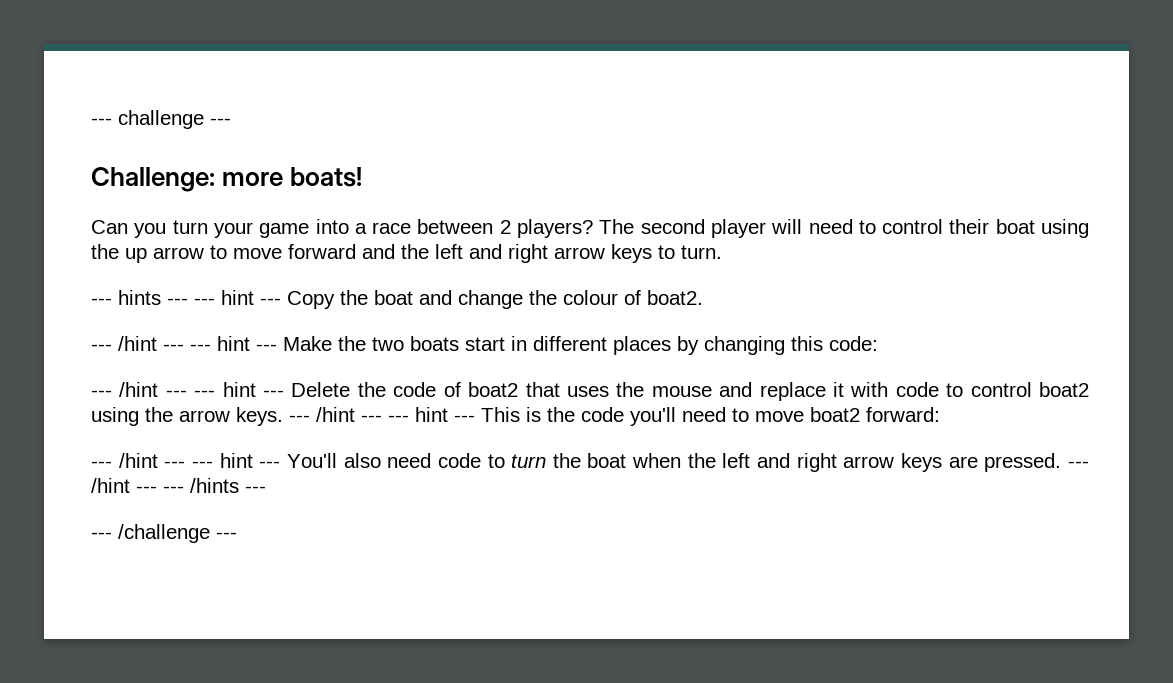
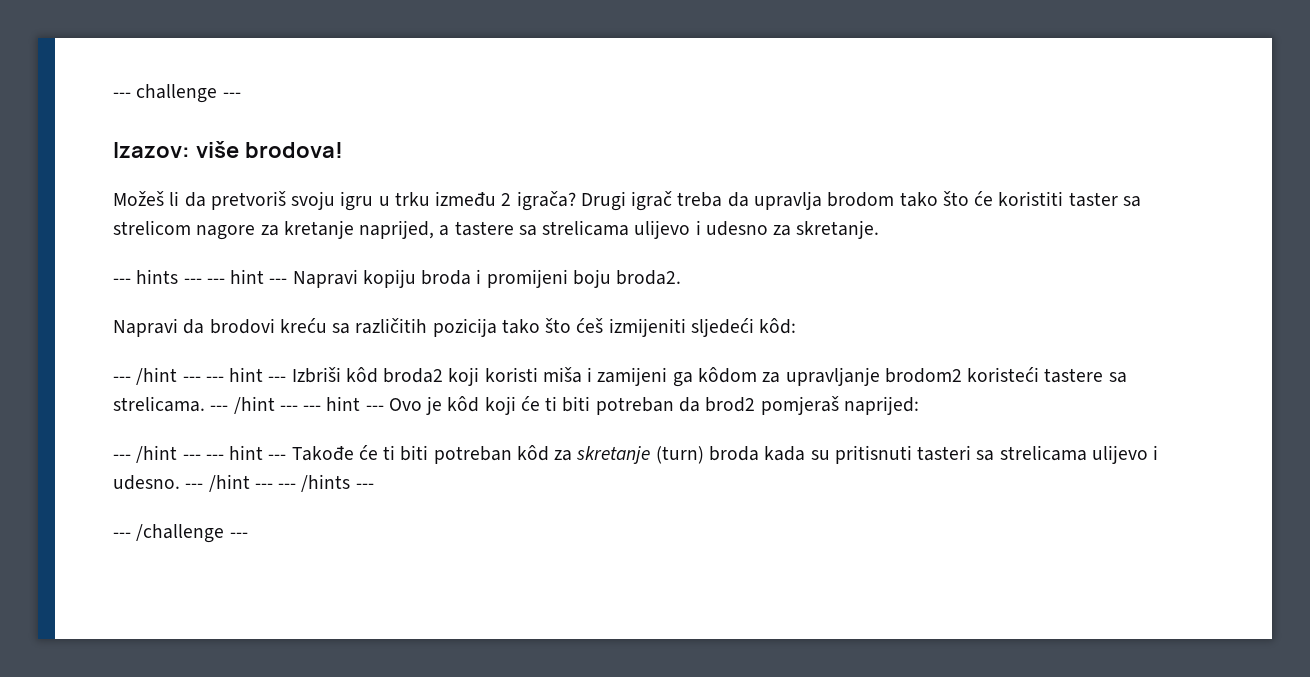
[91,167,363,192] [91,219,1089,238] [91,244,722,263] Challenge: more boats! // Can you turn your game into a race between 2 players? The second player will need to control their boat using the up arrow to move forward and the left and right arrow keys to turn. -> [113,141,343,158] [113,191,1141,211] [113,220,880,240] Izazov: više brodova! // Možeš li da pretvoriš svoju igru u trku između 2 igrača? Drugi igrač treba da upravlja brodom tako što će koristiti taster sa strelicom nagore za kretanje naprijed, a tastere sa strelicama ulijevo i udesno za skretanje.
[287,290,703,309] [91,336,878,355] [91,382,1089,401] [91,407,940,426] [91,453,1062,472] Copy the boat and change the colour of boat2. // --- /hint --- --- hint --- Make the two boats start in different places by changing this code: // --- /hint --- --- hint --- Delete the code of boat2 that uses the mouse and replace it with code to control boat2 using the arrow keys. --- /hint --- --- hint --- This is the code you'll need to move boat2 forward: // --- /hint --- --- hint --- You'll also need code to turn the boat when the left and right arrow keys are pressed. -> [292,269,682,288] [113,318,797,337] [113,367,1127,387] [113,396,919,415] [113,445,1159,464] [113,475,180,490] Napravi kopiju broda i promijeni boju broda2. // Napravi da brodovi kreću sa različitih pozicija tako što ćeš izmijeniti sljedeći kôd: // --- /hint --- --- hint --- Izbriši kôd broda2 koji koristi miša i zamijeni ga kôdom za upravljanje brodom2 koristeći tastere sa strelicama. --- /hint --- --- hint --- Ovo je kôd koji će ti biti potreban da brod2 pomjeraš naprijed: // --- /hint --- --- hint --- Takođe će ti biti potreban kôd za skretanje (turn) broda kada su pritisnuti tasteri sa strelicama ulijevo i udesno.

